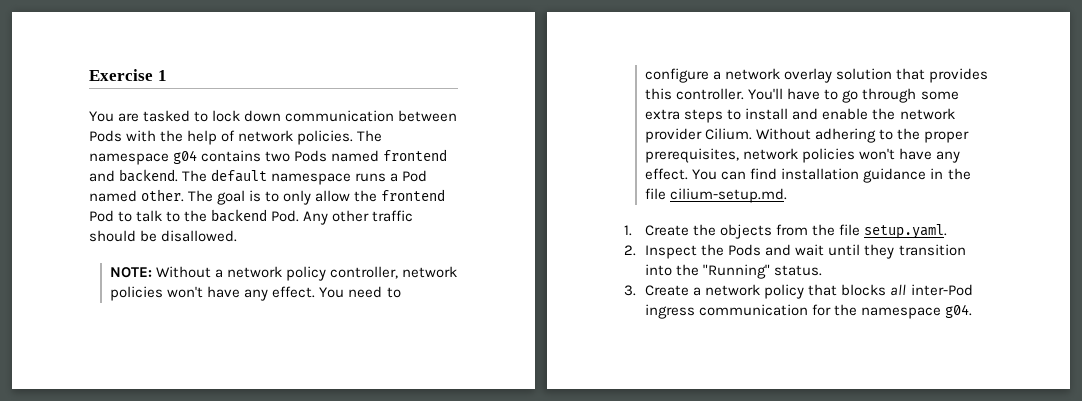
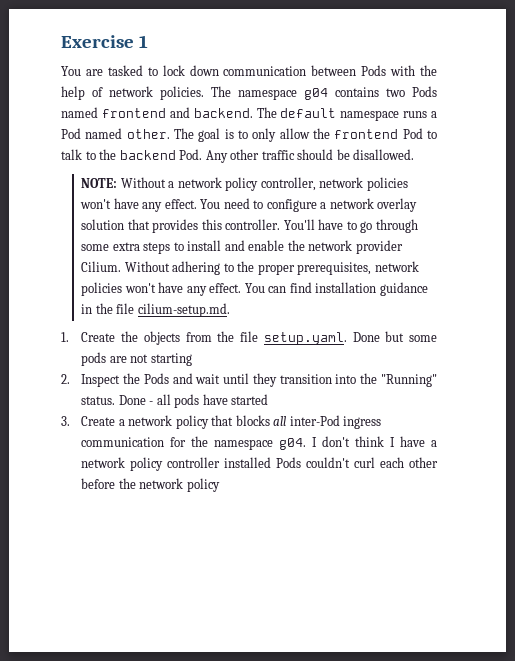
(948, 231) none -> [352,331,438,342] [81,352,192,366] Done but some pods are not starting
(823, 270) none -> [118,394,269,408] Done - all pods have started
(973, 311) none -> [312,436,437,447] [81,457,439,471] [81,478,220,492] I don't think I have a network policy controller installed Pods couldn't curl each other before the network policy

